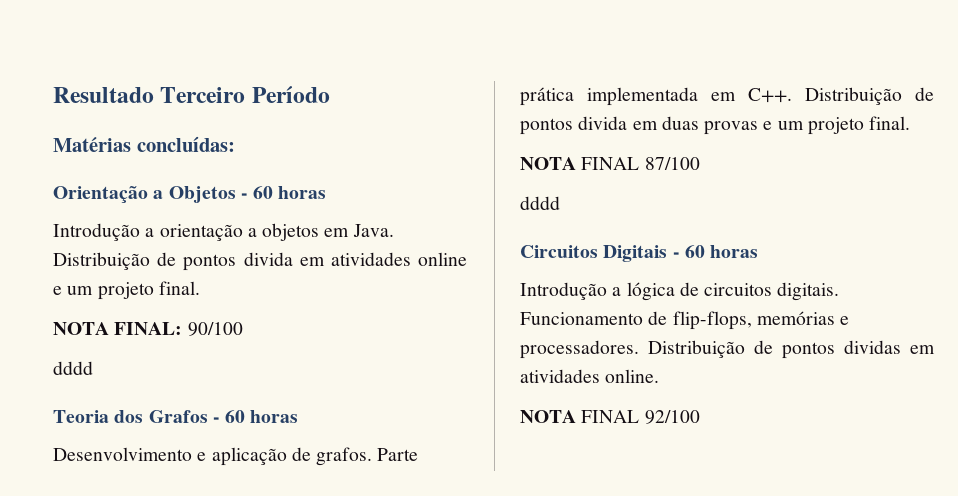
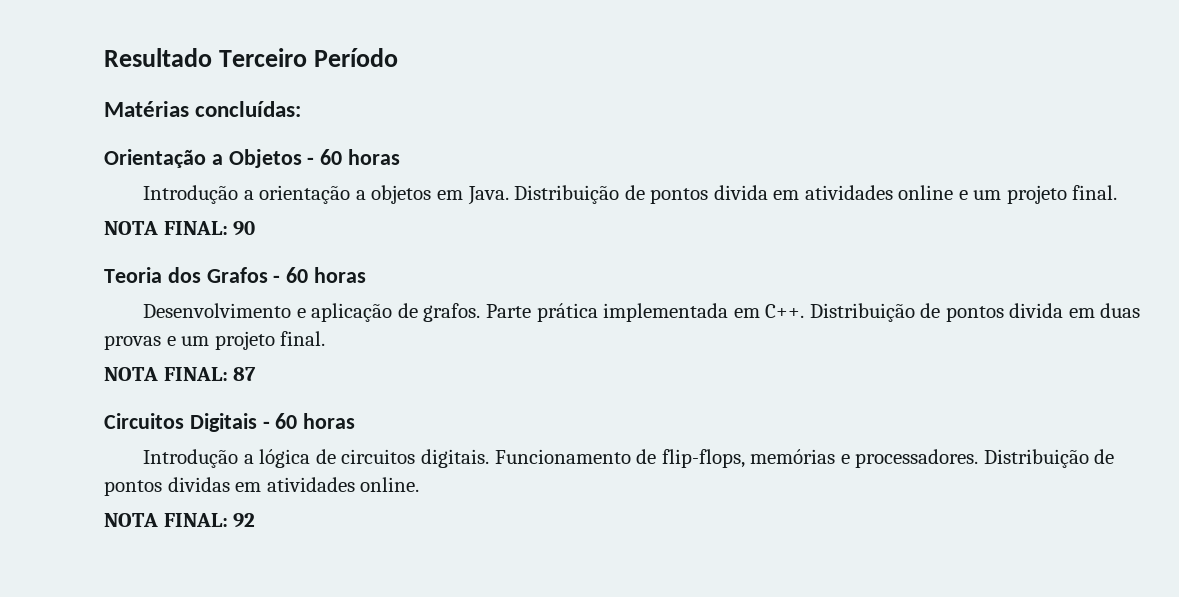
[187,322,243,336] [53,361,93,375] 90/100 // dddd -> [233,221,256,236] 90
[581,157,700,170] [520,196,560,210] FINAL 87/100 // dddd -> [163,367,257,381] FINAL: 87
[581,410,700,424] FINAL 92/100 -> [163,513,256,528] FINAL: 92

